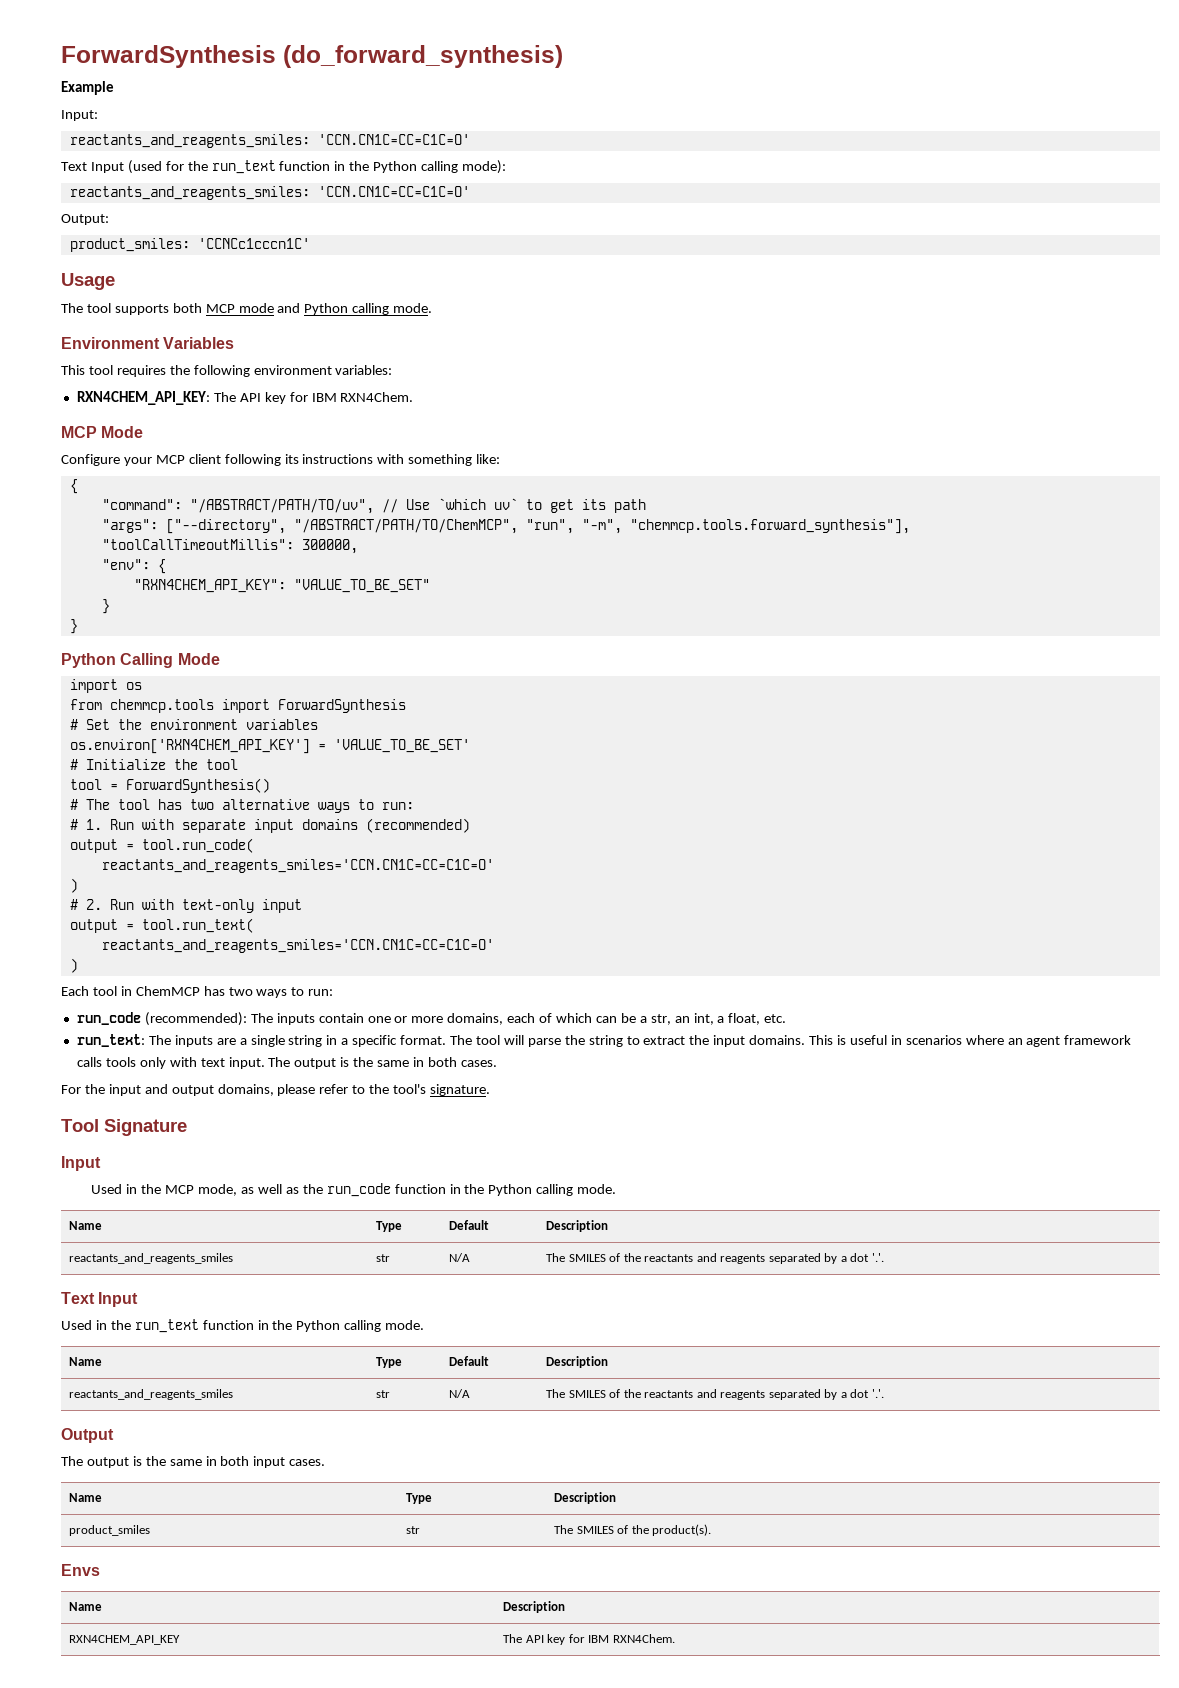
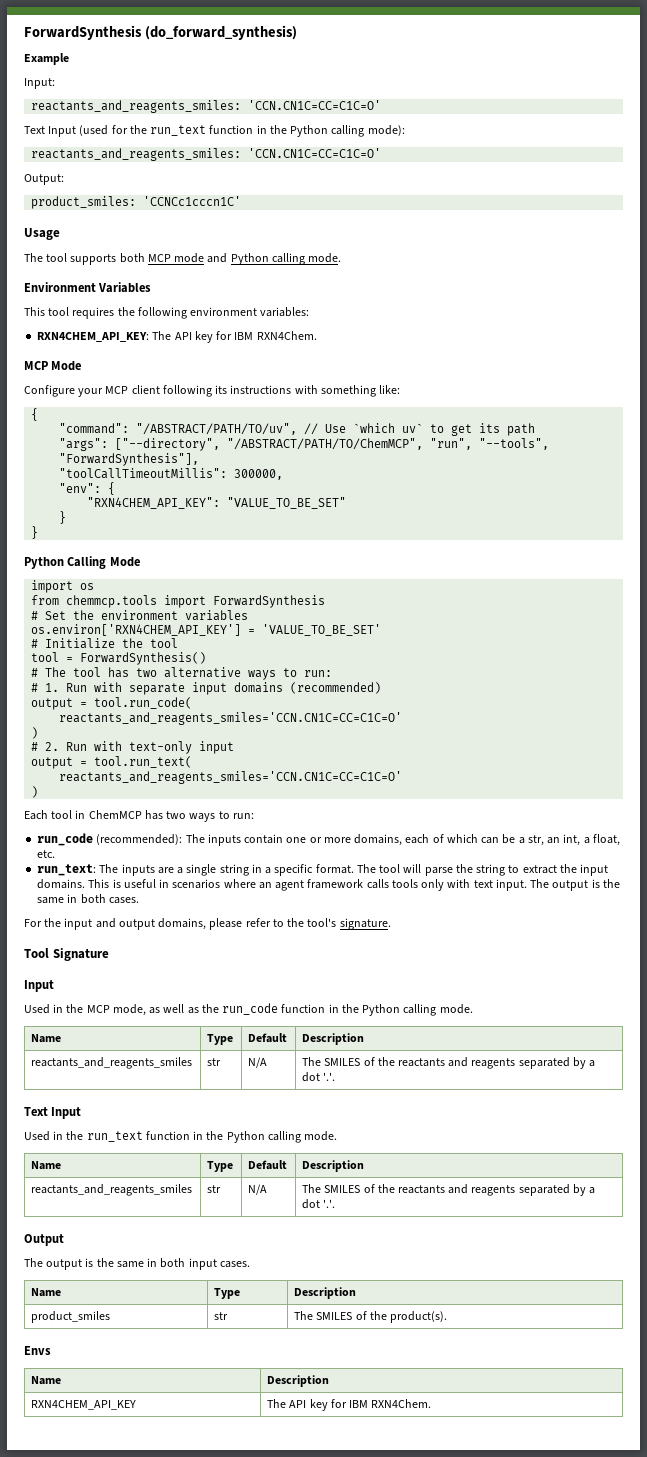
[581,519,910,534] "-m", "chemmcp.tools.forward_synthesis"], -> [479,438,550,450] [59,453,200,466] "--tools", "ForwardSynthesis"],

